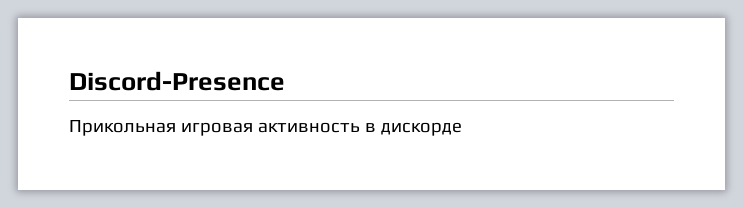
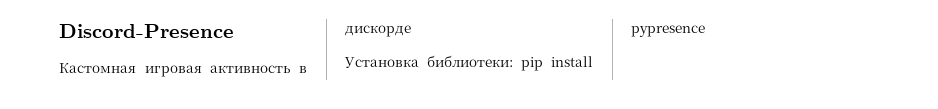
[69,120,176,136] Прикольная -> [59,63,136,73] Кастомная
(462, 129) none -> [344,55,593,71] [631,25,705,37] // Установка библиотеки: pip install pypresence

